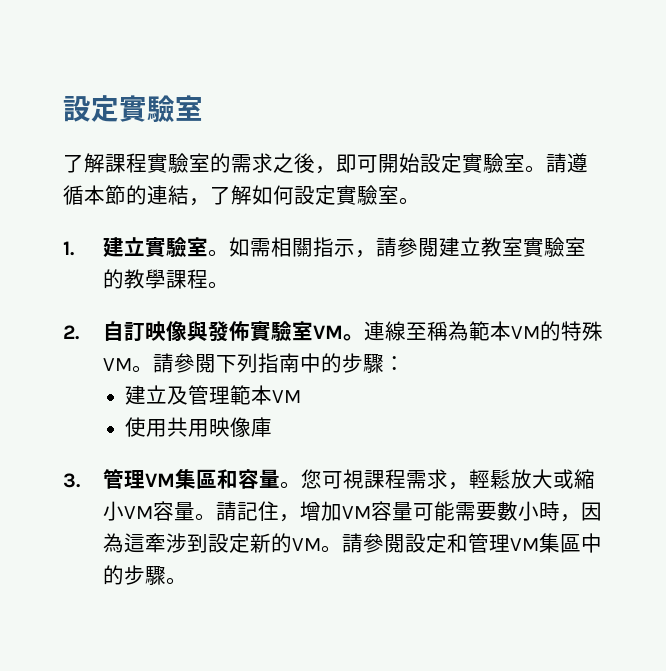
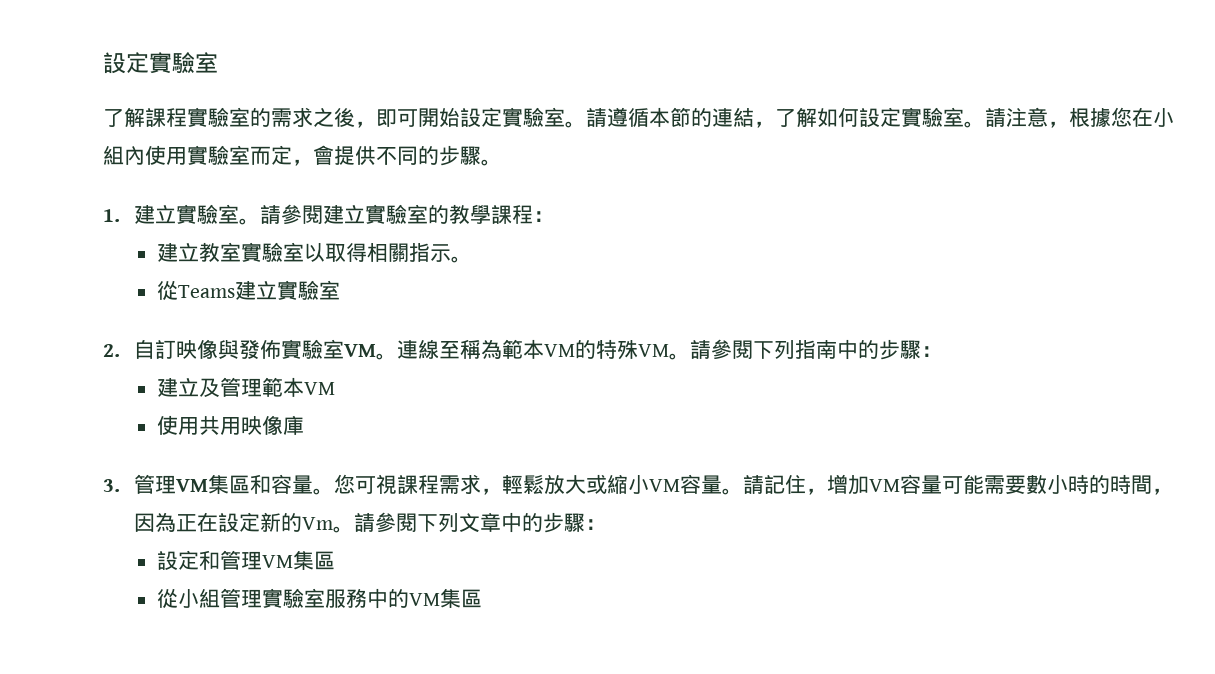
(420, 201) none -> [985,107,1174,128] [103,145,502,166] 請注意，根據您在小組內使用實驗室而定，會提供不同的步驟。
[228,237,376,258] 如需相關指示， -> (260, 221) none
[480,237,523,257] 教室 -> (365, 214) none
[207,281,229,289] 。 -> [532,211,554,222] [156,242,472,263] [156,280,340,300] ： // 建立教室實驗室以取得相關指示。 // 從Teams建立實驗室
[559,502,602,522] [102,533,208,553] ，因為這牽涉到 -> [1088,474,1173,495] [133,512,218,532] 的時間，因為正在
[291,533,405,553] VM。請參閱 -> [301,512,606,533] Vm。請參閱下列文章中的步驟： //
[580,533,602,553] [102,565,187,586] 中的步驟。 -> [156,588,482,609] // 從小組管理實驗室服務中的VM集區

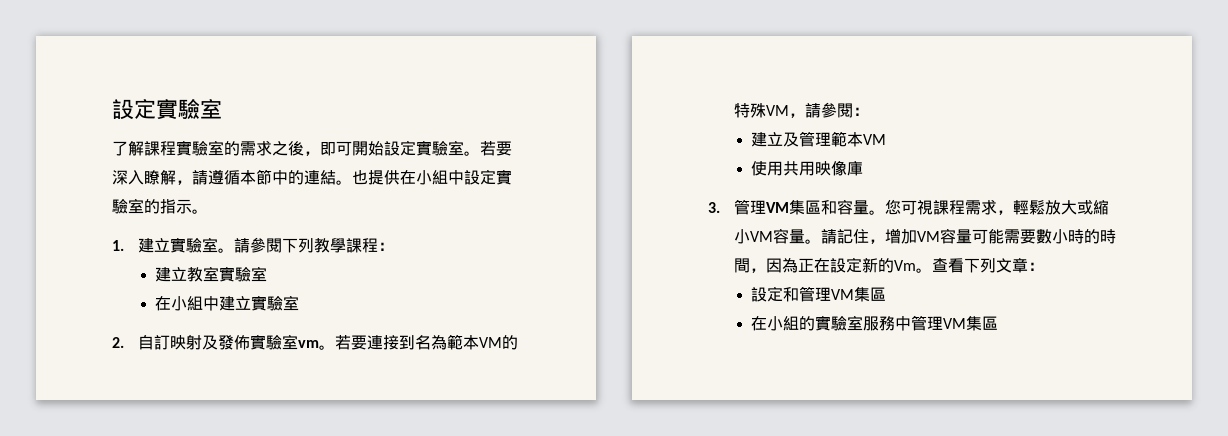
[586,107,1174,128] [103,145,481,166] 請遵循本節的連結，了解如何設定實驗室。請注意，根據您在小組內使用實驗室而定，會提供不同的步驟 -> [480,141,512,156] [112,169,512,185] [112,198,192,214] 若要深入瞭解，請遵循本節中的連結。也提供在小組中設定實驗室的指示
[322,204,449,224] 建立實驗室的 -> [281,238,314,253] 下列
[303,243,472,263] [156,280,235,300] 以取得相關指示。 // 從Teams -> [155,296,220,311] // 在小組中
[196,339,239,359] 像與 -> [185,335,218,350] 射及
[343,339,481,360] VM。連線至稱 -> [297,335,431,350] vm。若要連接到名
[668,339,921,360] 。請參閱下列指南中的步驟 -> [788,102,853,118] ，請參閱
[353,512,417,533] 請參閱 -> [931,258,964,273] 查看
[500,512,585,533] 中的步驟 -> (1028, 265) none
[156,588,262,608] 從小組管理 -> [751,316,816,331] 在小組的
[387,589,409,608] 的 -> [911,315,944,331] 管理

